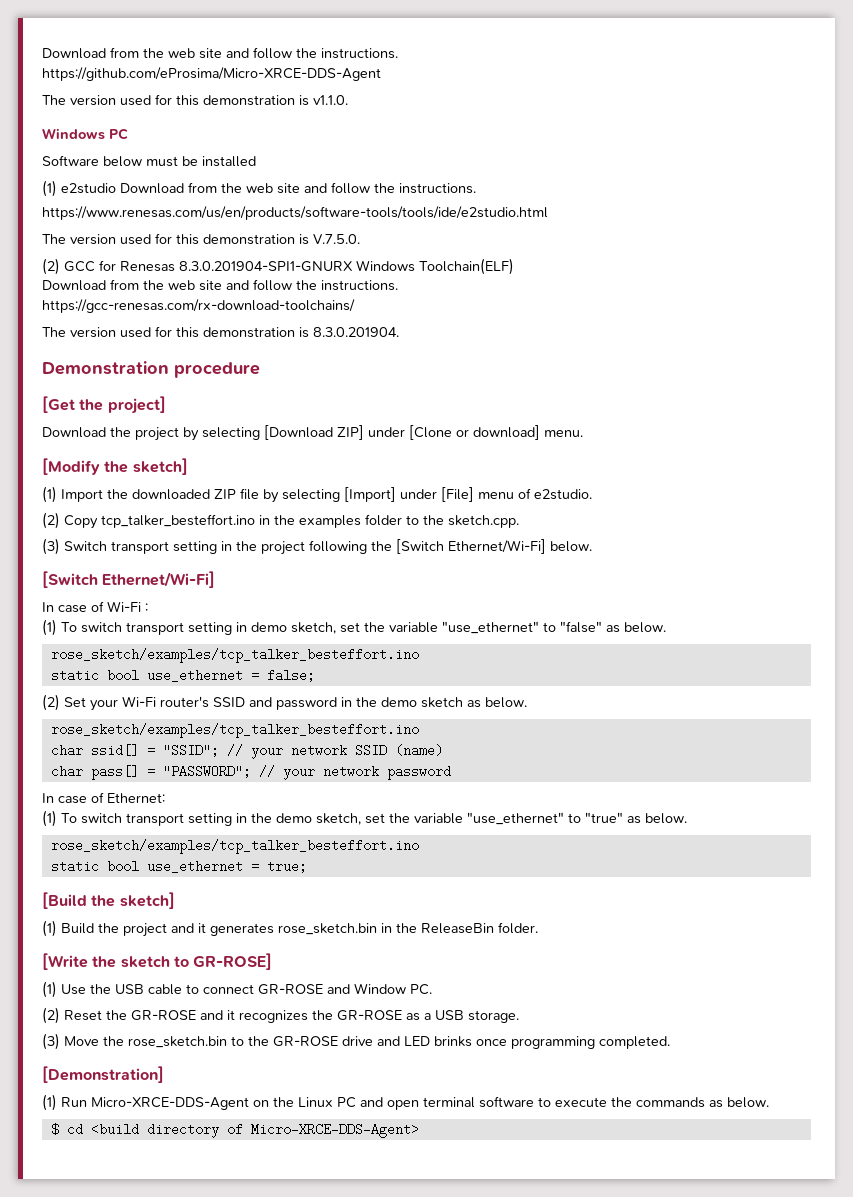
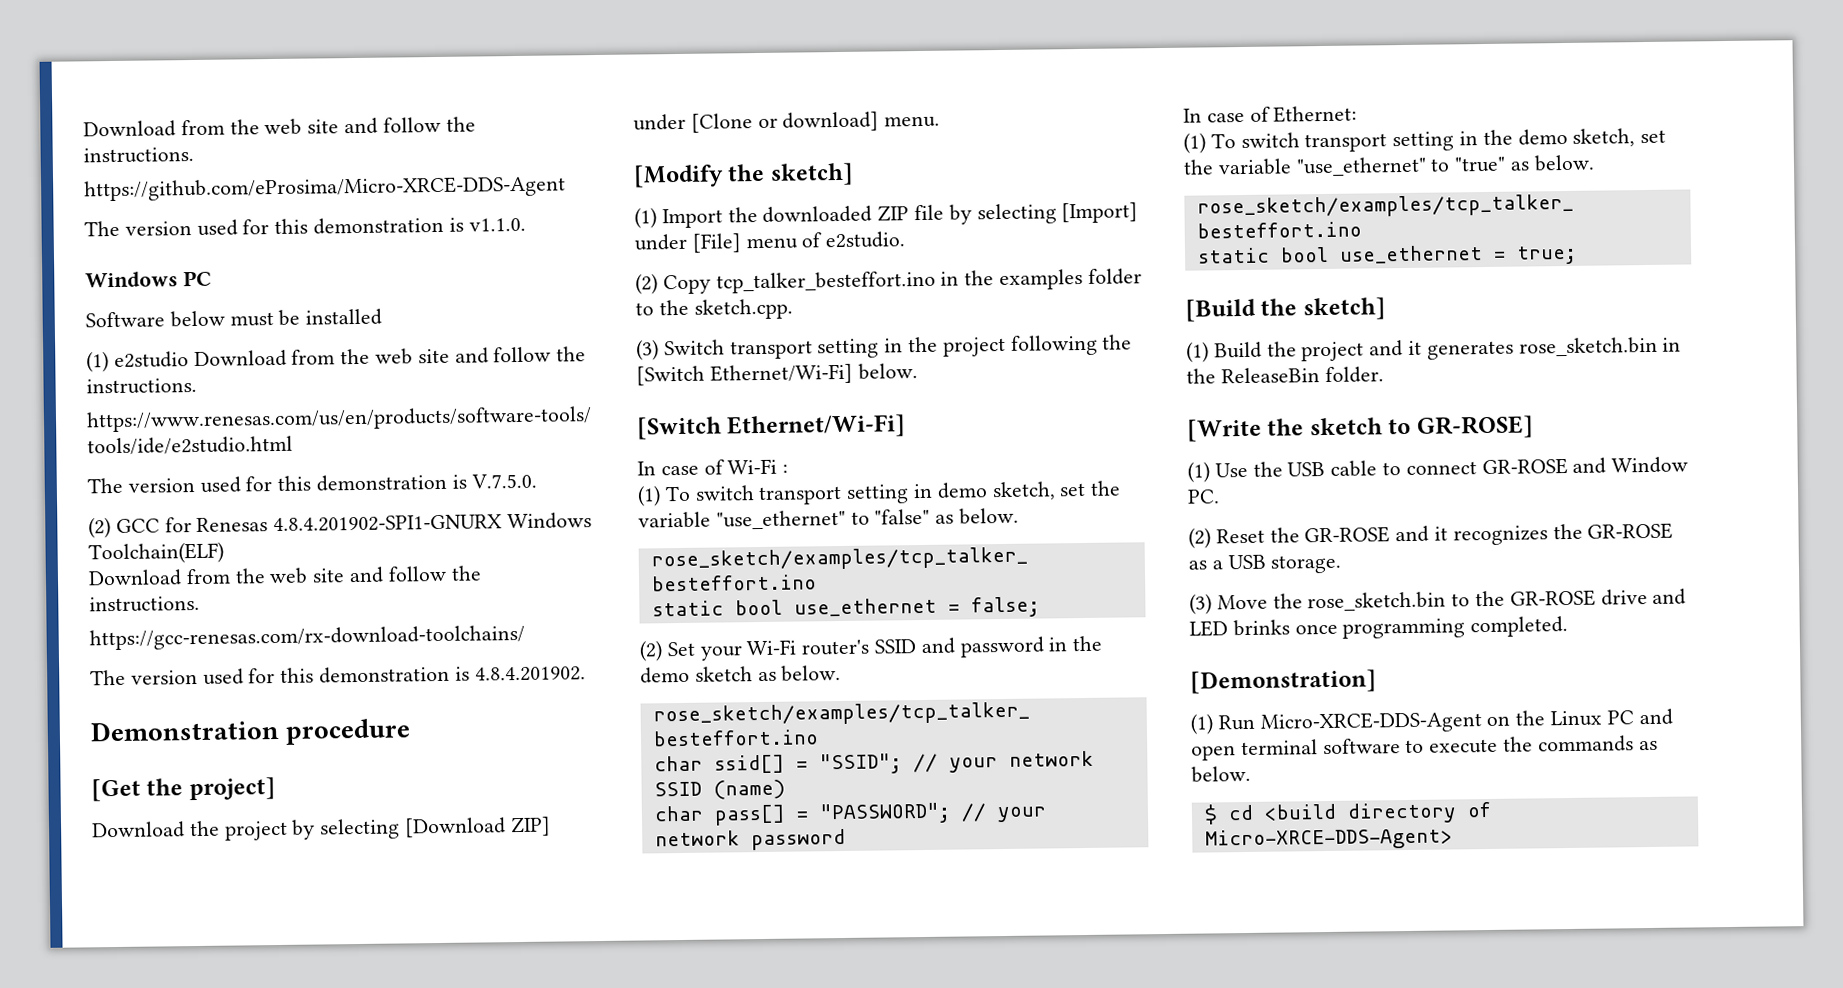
[179,261,353,272] 8.3.0.201904-SPI1-GNURX -> [273,514,503,533] 4.8.4.201902-SPI1-GNURX
[313,327,399,337] 8.3.0.201904. -> [474,666,586,682] 4.8.4.201902.

